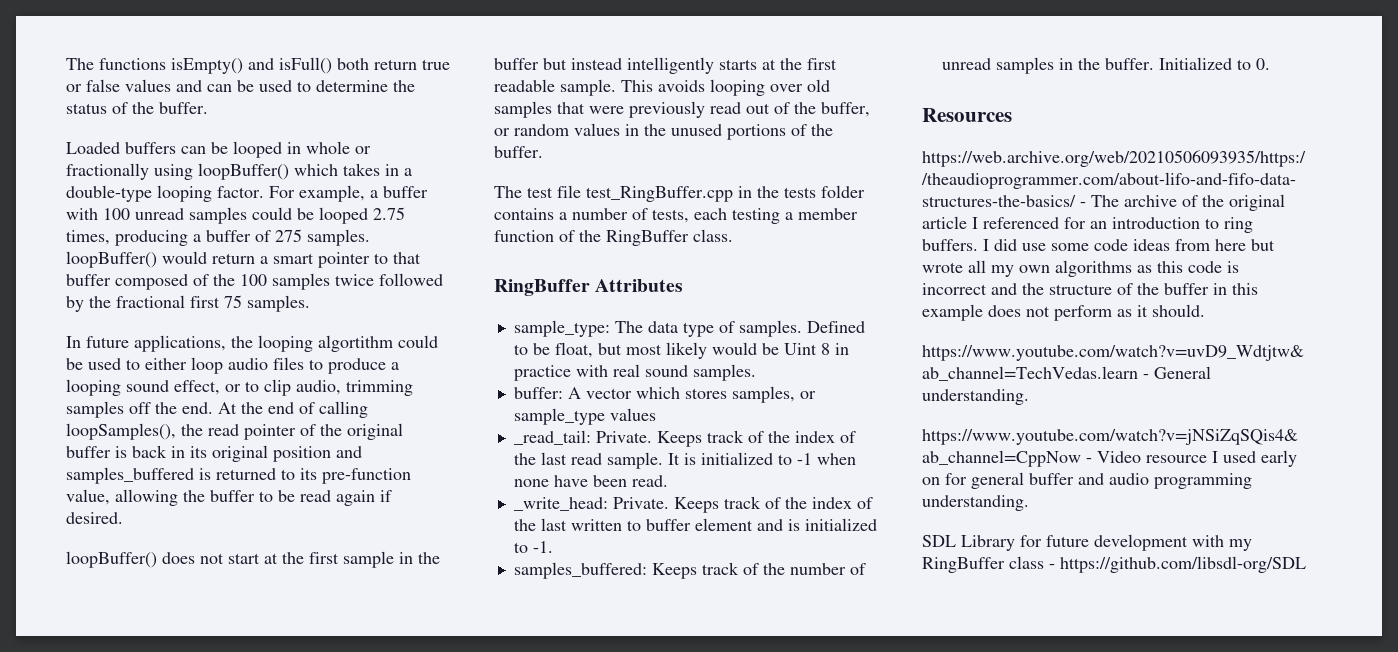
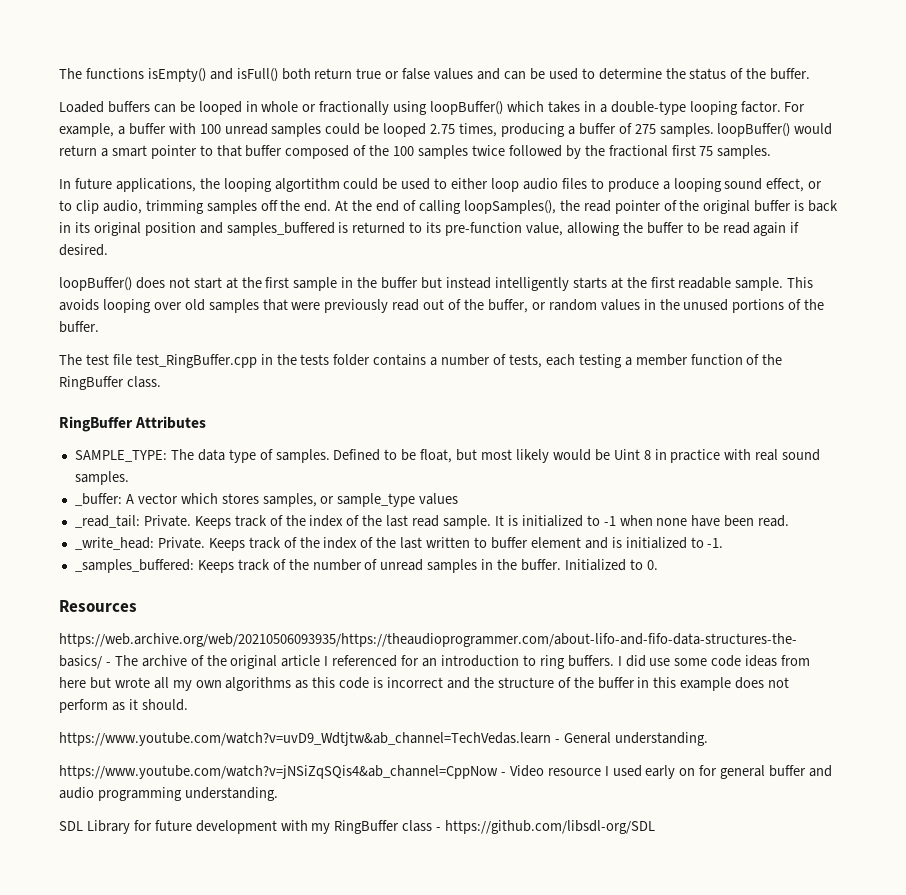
[513,320,610,337] sample_type: -> [74,450,167,462] SAMPLE_TYPE:
[513,387,563,399] buffer: -> [74,493,122,506] _buffer:
[513,562,647,579] samples_buffered: -> [74,559,194,573] _samples_buffered:

